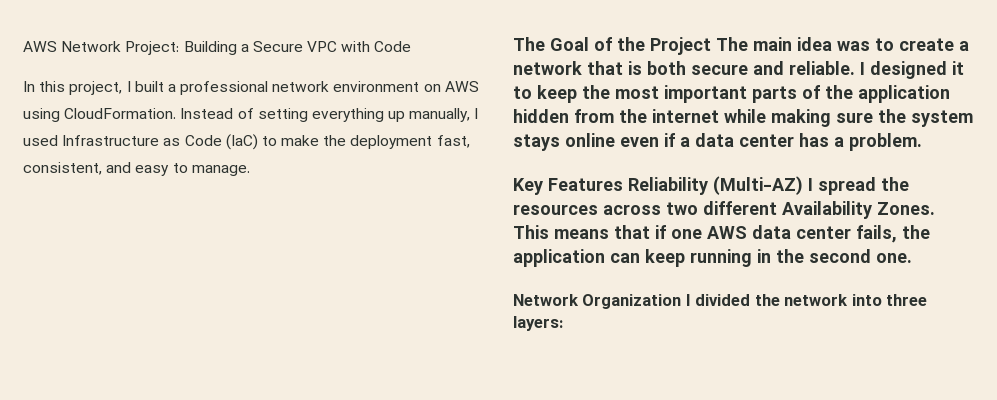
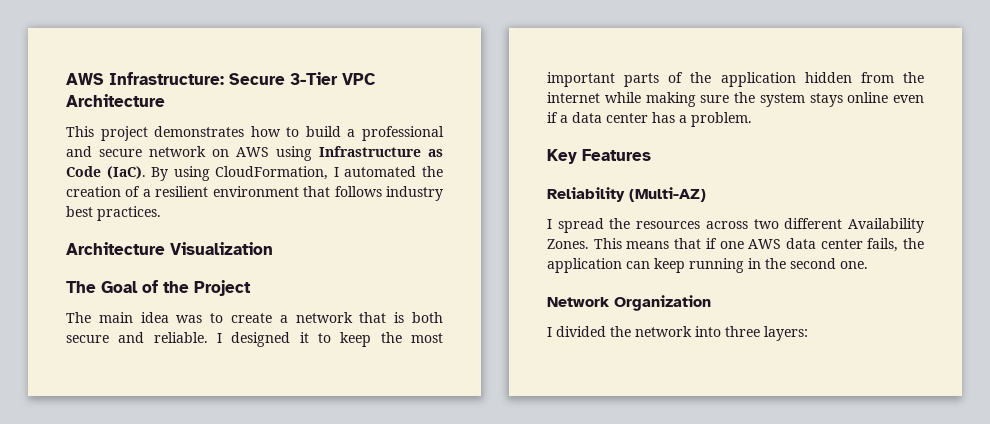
[23,41,412,55] [23,81,479,95] [23,108,479,122] [23,134,470,150] [23,162,250,176] AWS Network Project: Building a Secure VPC with Code // In this project, I built a professional network environment on AWS using CloudFormation. Instead of setting everything up manually, I used Infrastructure as Code (IaC) to make the deployment fast, consistent, and easy to manage. -> [66,72,376,85] [66,94,165,107] [66,126,444,141] [66,146,443,161] [66,166,443,181] [66,186,443,201] [66,206,161,221] [66,242,273,255] AWS Infrastructure: Secure 3-Tier VPC Architecture // This project demonstrates how to build a professional and secure network on AWS using Infrastructure as Code (IaC). By using CloudFormation, I automated the creation of a resilient environment that follows industry best practices. // Architecture Visualization
(711, 46) none -> (251, 288) //
(623, 184) none -> (651, 155) //
(803, 185) none -> (706, 194) //
(682, 301) none -> (711, 303) //

